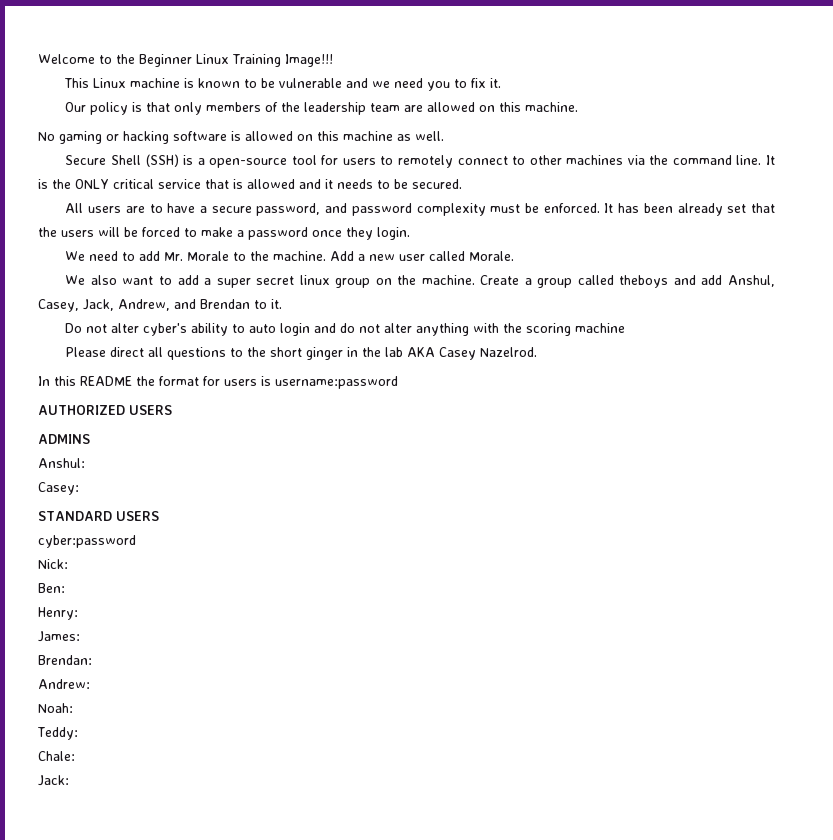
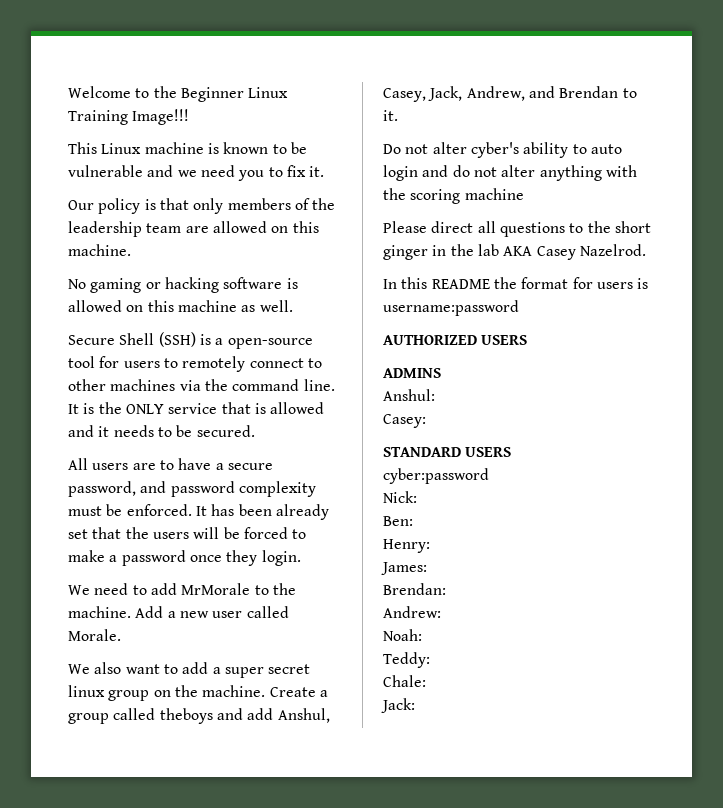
[112,179,154,189] critical -> (164, 409) none
[164,251,230,261] Mr. Morale -> [181,583,251,595] MrMorale

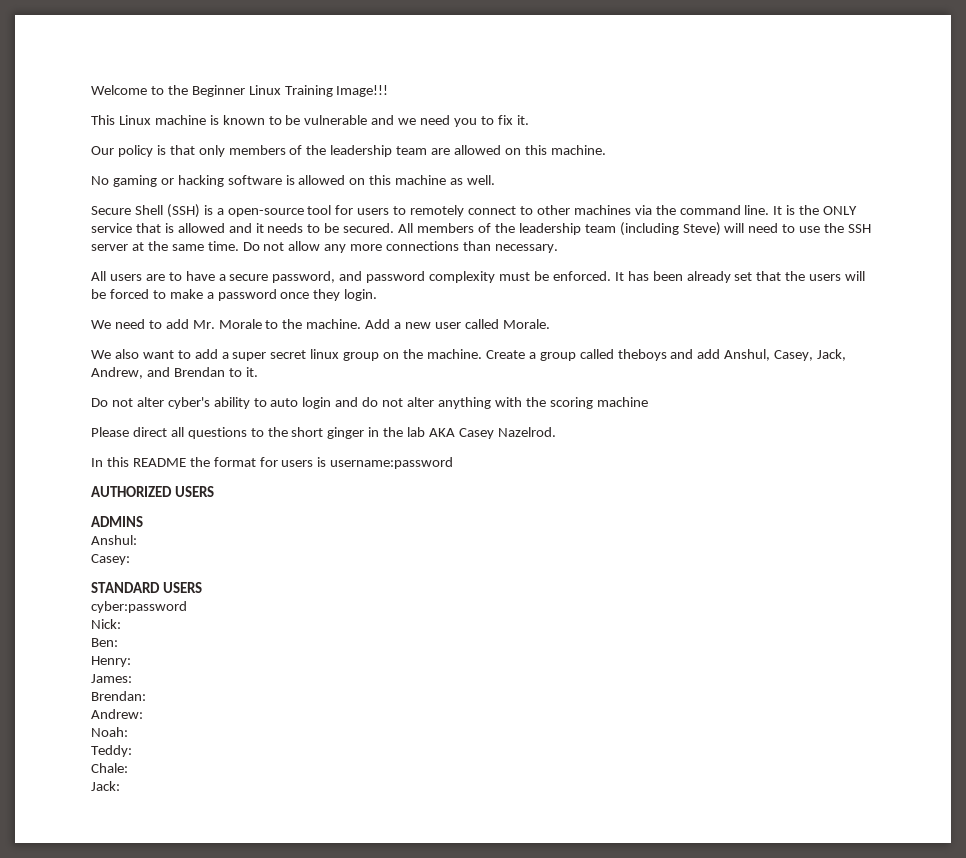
(255, 431) none -> [398,222,872,236] [91,241,558,253] All members of the leadership team (including Steve) will need to use the SSH server at the same time. Do not allow any more connections than necessary.
[181,583,251,595] MrMorale -> [192,319,262,329] Mr. Morale

